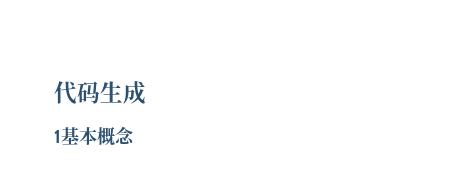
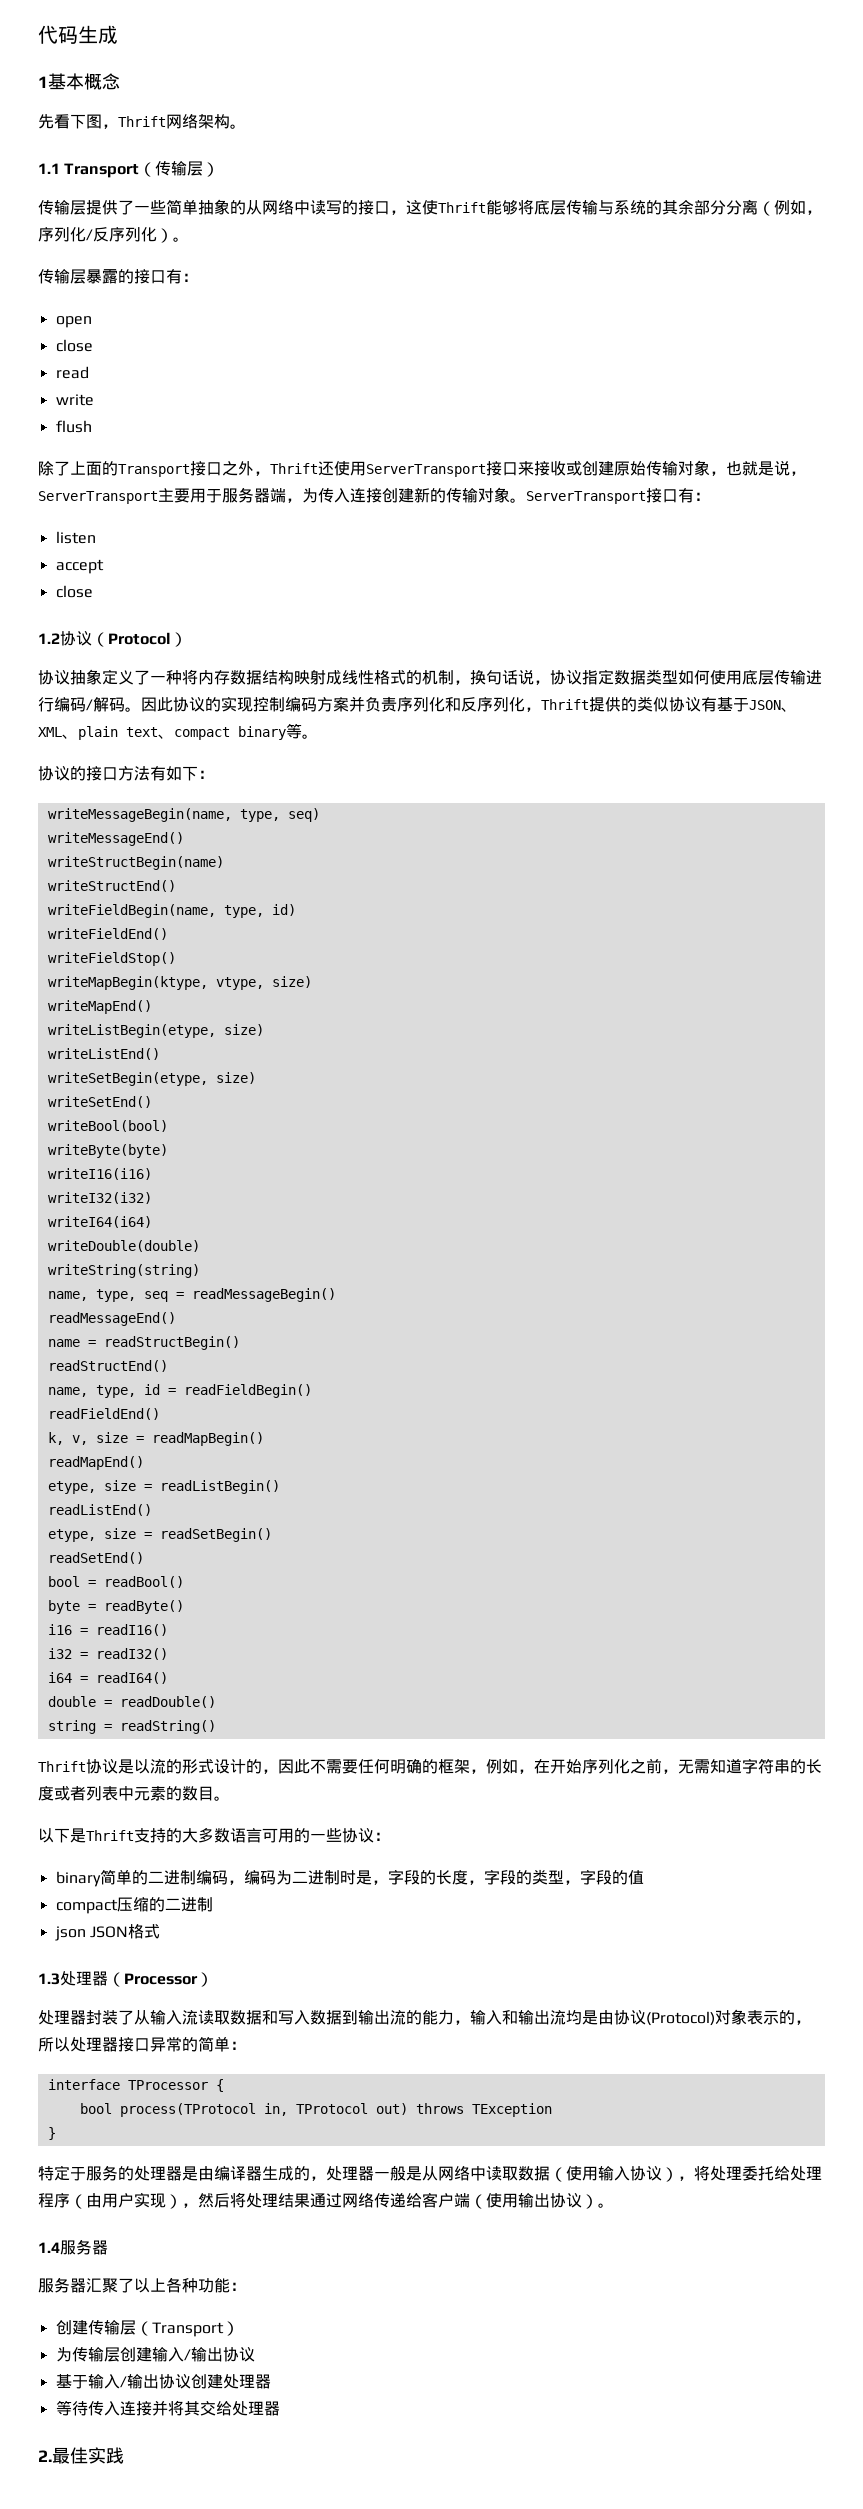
(135, 135) none -> [38,114,246,129] [38,161,220,178] [38,199,822,216] [38,227,189,243] [38,269,198,284] [55,316,92,328] [55,339,93,352] [55,366,89,379] [55,394,94,406] [55,420,92,433] [38,460,806,477] [38,487,710,504] [55,531,96,544] [55,559,104,574] [55,585,93,598] [38,631,187,647] [38,669,822,685] [38,696,797,712] [38,723,318,740] [38,766,214,781] [47,808,320,822] [47,832,184,846] [47,856,224,870] [47,880,176,892] [47,904,296,918] [47,928,168,940] [47,952,176,966] [47,976,312,990] [47,1000,152,1014] [47,1024,264,1038] [47,1048,160,1060] [47,1072,256,1086] [47,1096,152,1108] [47,1120,168,1132] [47,1144,168,1158] [47,1168,152,1180] [47,1192,152,1204] [47,1216,152,1228] [47,1240,200,1252] [47,1264,200,1278] [47,1288,336,1302] [47,1312,176,1326] [47,1336,240,1350] [47,1360,168,1372] [47,1384,312,1398] [47,1408,160,1420] [47,1432,264,1446] [47,1456,144,1470] [47,1480,280,1494] [47,1504,152,1516] [47,1528,272,1542] [47,1552,144,1564] [47,1576,184,1588] [47,1600,184,1614] [47,1624,168,1636] [47,1648,168,1660] [47,1672,168,1684] [47,1696,216,1708] [47,1720,216,1734] [38,1758,822,1774] [38,1786,230,1801] [38,1827,390,1843] [55,1869,644,1887] [55,1897,213,1914] [54,1924,160,1941] [38,1971,213,1987] [38,2009,811,2026] [38,2036,246,2052] [47,2079,224,2092] [79,2103,552,2117] [47,2127,56,2140] [38,2165,822,2182] [38,2192,614,2209] [38,2239,108,2255] [38,2277,246,2293] [55,2320,239,2337] [55,2347,255,2362] [55,2374,271,2389] [55,2400,280,2416] [38,2447,124,2464] // 先看下图，Thrift网络架构。 // 1.1 Transport（传输层） // 传输层提供了一些简单抽象的从网络中读写的接口，这使Thrift能够将底层传输与系统的其余部分分离（例如，序列化/反序列化）。 // 传输层暴露的接口有： // open // close // read // write // flush // 除了上面的Transport接口之外，Thrift还使用ServerTransport接口来接收或创建原始传输对象，也就是说，ServerTransport主要用于服务器端，为传入连接创建新的传输对象。ServerTransport接口有： // listen // accept // close // 1.2协议（Protocol） // 协议抽象定义了一种将内存数据结构映射成线性格式的机制，换句话说，协议指定数据类型如何使用底层传输进行编码/解码。因此协议的实现控制编码方案并负责序列化和反序列化，Thrift提供的类似协议有基于JSON、XML、plain text、compact binary等。 // 协议的接口方法有如下： // writeMessageBegin(name, type, seq) // writeMessageEnd() // writeStructBegin(name) // writeStructEnd() // writeFieldBegin(name, type, id) // writeFieldEnd() // writeFieldStop() // writeMapBegin(ktype, vtype, size) // writeMapEnd() // writeListBegin(etype, size) // writeListEnd() // writeSetBegin(etype, size) // writeSetEnd() // writeBool(bool) // writeByte(byte) // writeI16(i16) // writeI32(i32) // writeI64(i64) // writeDouble(double) // writeString(string) // name, type, seq = readMessageBegin() // readMessageEnd() // name = readStructBegin() // readStructEnd() // name, type, id = readFieldBegin() // readFieldEnd() // k, v, size = readMapBegin() // readMapEnd() // etype, size = readListBegin() // readListEnd() // etype, size = readSetBegin() // readSetEnd() // bool = readBool() // byte = readByte() // i16 = readI16() // i32 = readI32() // i64 = readI64() // double = readDouble() // string = readString() // Thrift协议是以流的形式设计的，因此不需要任何明确的框架，例如，在开始序列化之前，无需知道字符串的长度或者列表中元素的数目。 // 以下是Thrift支持的大多数语言可用的一些协议： // binary简单的二进制编码，编码为二进制时是，字段的长度，字段的类型，字段的值 // compact压缩的二进制 // json JSON格式 // 1.3处理器（Processor） // 处理器封装了从输入流读取数据和写入数据到输出流的能力，输入和输出流均是由协议(Protocol)对象表示的，所以处理器接口异常的简单： // interface TProcessor { // bool process(TProtocol in, TProtocol out) throws TException // } // 特定于服务的处理器是由编译器生成的，处理器一般是从网络中读取数据（使用输入协议），将处理委托给处理程序（由用户实现），然后将处理结果通过网络传递给客户端（使用输出协议）。 // 1.4服务器 // 服务器汇聚了以上各种功能： // 创建传输层（Transport） // 为传输层创建输入/输出协议 // 基于输入/输出协议创建处理器 // 等待传入连接并将其交给处理器 // 2.最佳实践

